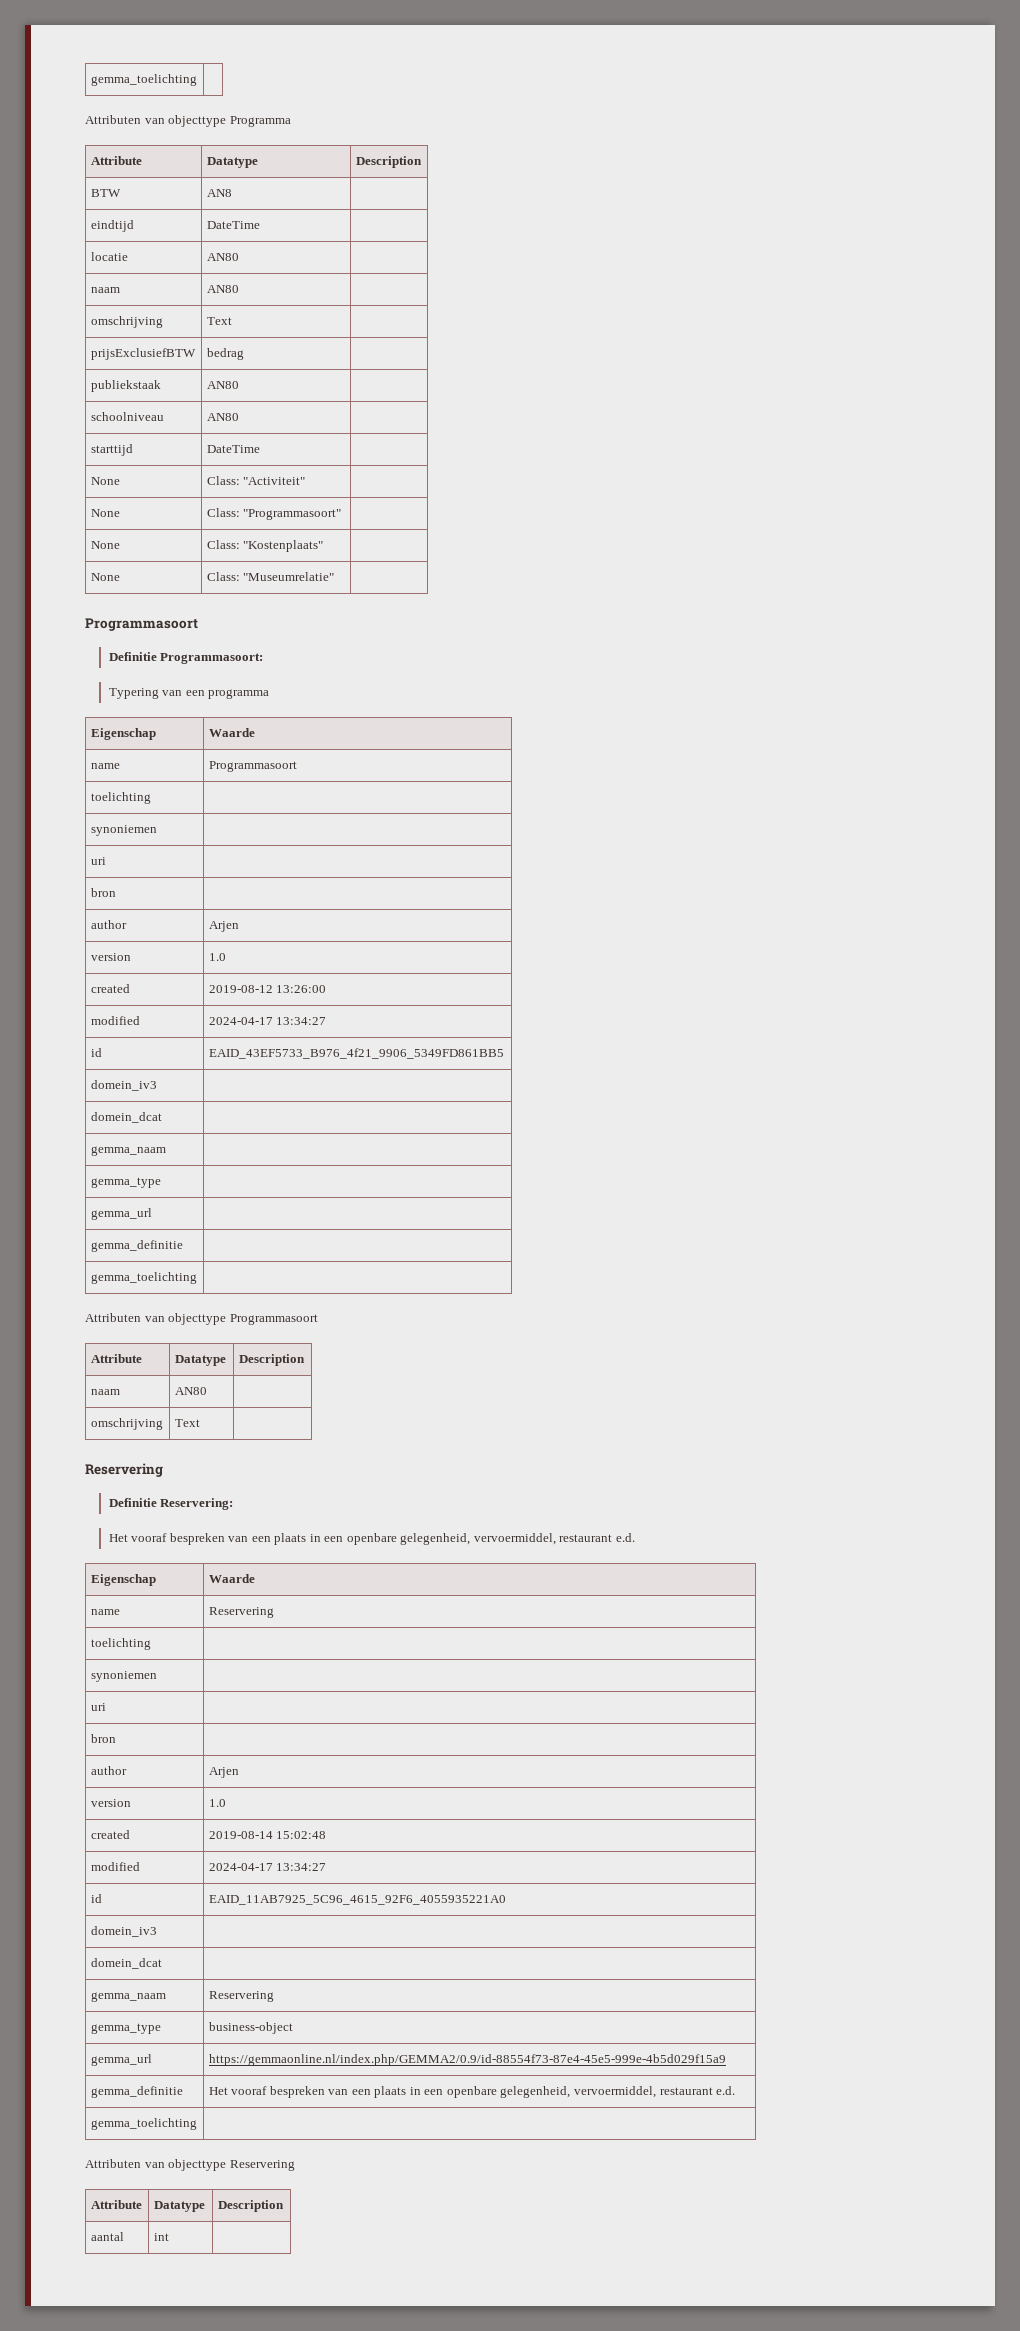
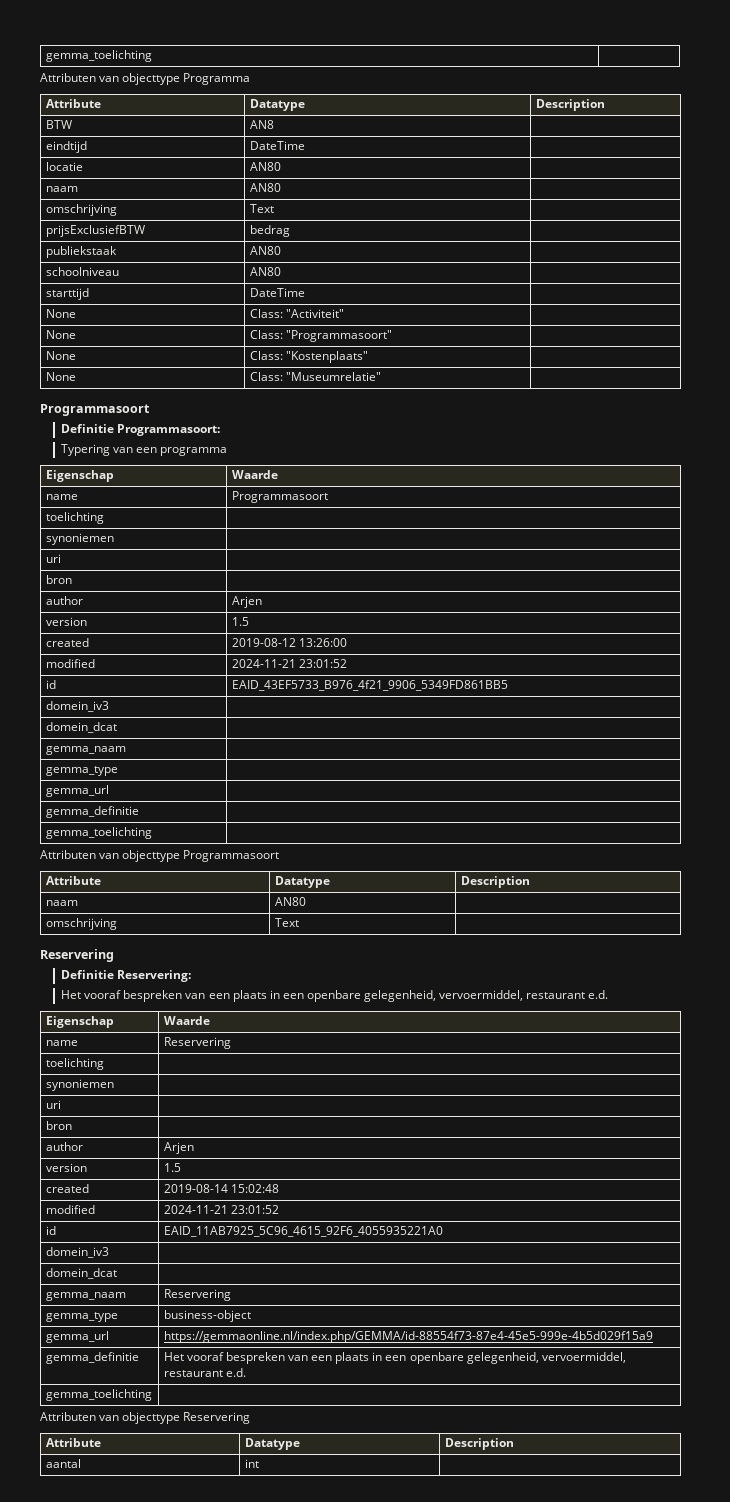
[208,953,226,961] 1.0 -> [231,617,249,626] 1.5
[208,1017,327,1025] 2024-04-17 13:34:27 -> [231,659,347,668] 2024-11-21 23:01:52
[208,1799,226,1807] 1.0 -> [163,1163,181,1172] 1.5
[208,1863,327,1871] 2024-04-17 13:34:27 -> [163,1205,279,1214] 2024-11-21 23:01:52
[208,2054,726,2066] https://gemmaonline.nl/index.php/GEMMA2/0.9/id-88554f73-87e4-45e5-999e-4b5d029f15a9 -> [163,1331,653,1343] https://gemmaonline.nl/index.php/GEMMA/id-88554f73-87e4-45e5-999e-4b5d029f15a9

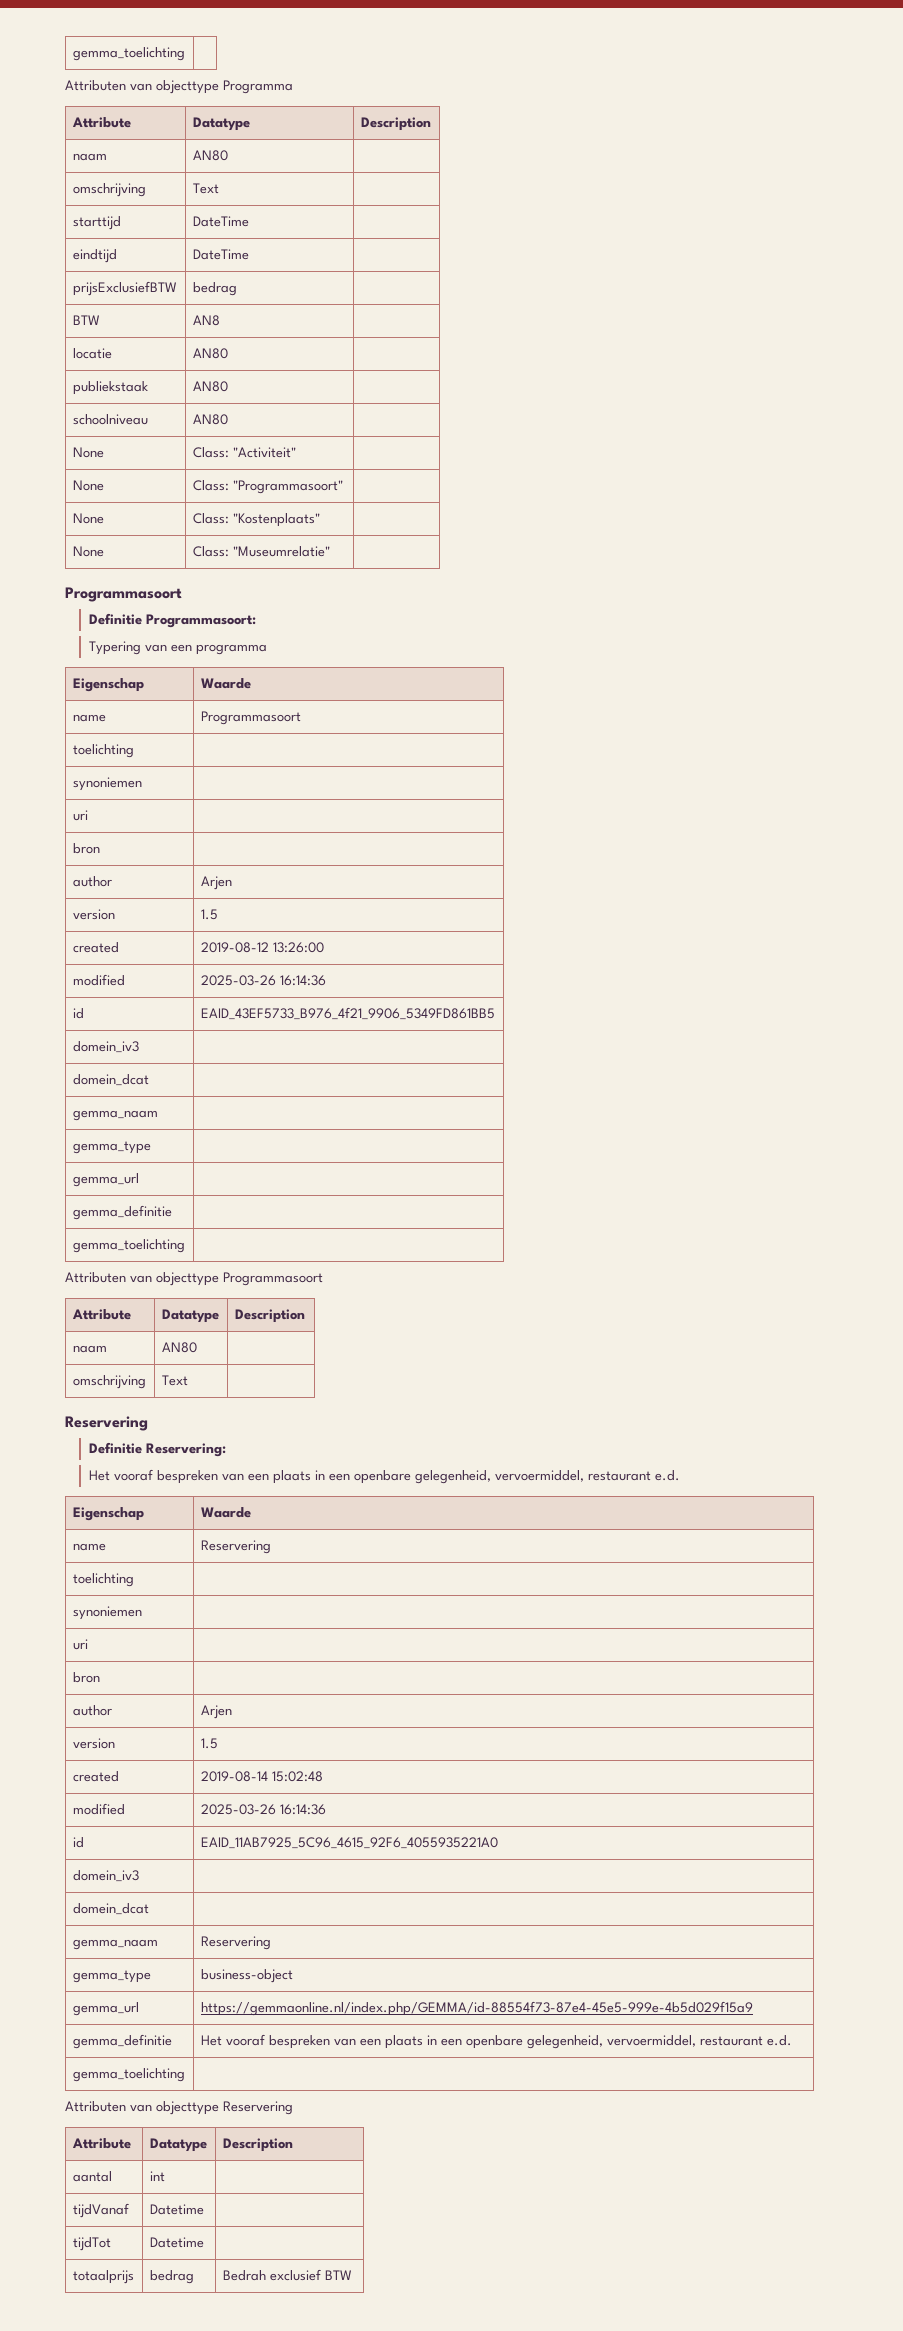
[45,120,72,129] [249,120,274,129] [45,141,87,153] [249,141,305,150] [45,162,83,171] [249,162,281,171] [45,186,78,192] [249,183,281,192] [45,204,117,216] [249,204,274,213] [45,225,145,237] [249,225,290,237] BTW | AN8 | // eindtijd | DateTime | // locatie | AN80 | // naam | AN80 | // omschrijving | Text | // prijsExclusiefBTW | bedrag -> [72,153,107,161] [192,150,228,161] [72,183,146,197] [192,183,219,194] [72,216,121,230] [192,216,249,227] [72,249,117,263] [192,249,249,260] [72,281,177,296] [192,282,237,296] [72,315,100,325] [192,315,220,326] [72,348,112,359] [192,348,228,359] naam | AN80 | // omschrijving | Text | // starttijd | DateTime | // eindtijd | DateTime | // prijsExclusiefBTW | bedrag | // BTW | AN8 | // locatie | AN80
[45,288,89,300] [249,288,305,297] // starttijd | DateTime | -> (228, 419) none
[231,659,347,668] 2024-11-21 23:01:52 -> [200,975,326,986] 2025-03-26 16:14:36
[163,1205,279,1214] 2024-11-21 23:01:52 -> [200,1804,326,1815] 2025-03-26 16:14:36
(259, 1463) none -> [72,2203,129,2218] [149,2204,204,2215] [72,2237,111,2251] [149,2237,204,2248] [72,2270,134,2284] [149,2270,194,2284] [222,2269,352,2281] // tijdVanaf | Datetime | // tijdTot | Datetime | // totaalprijs | bedrag | Bedrah exclusief BTW

